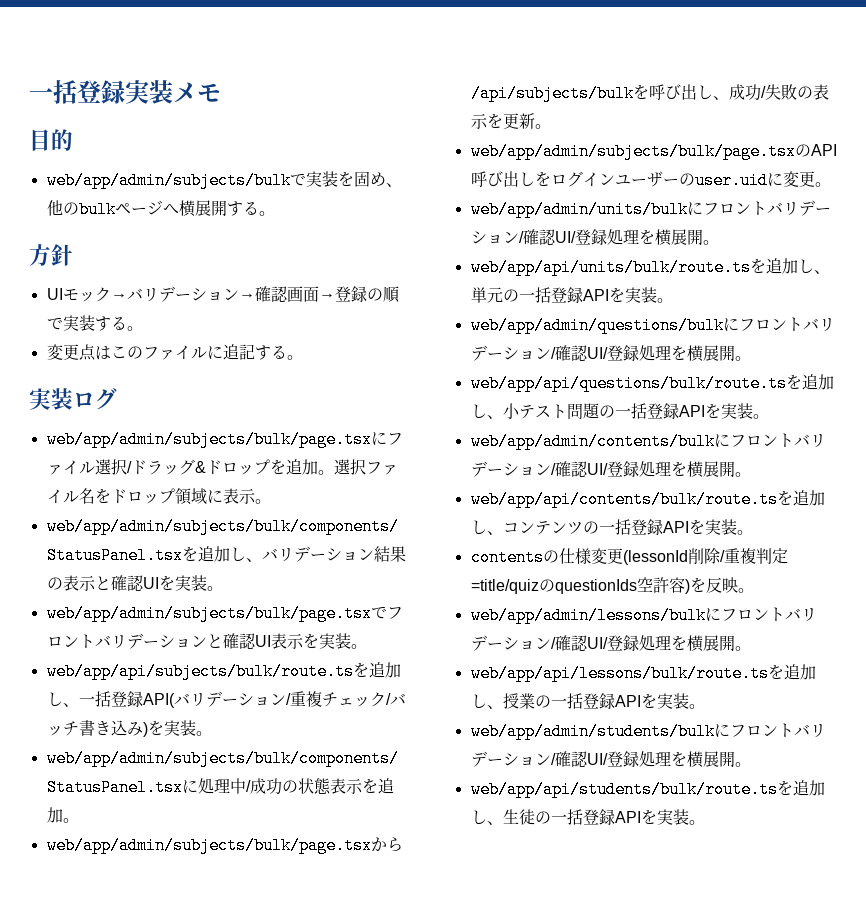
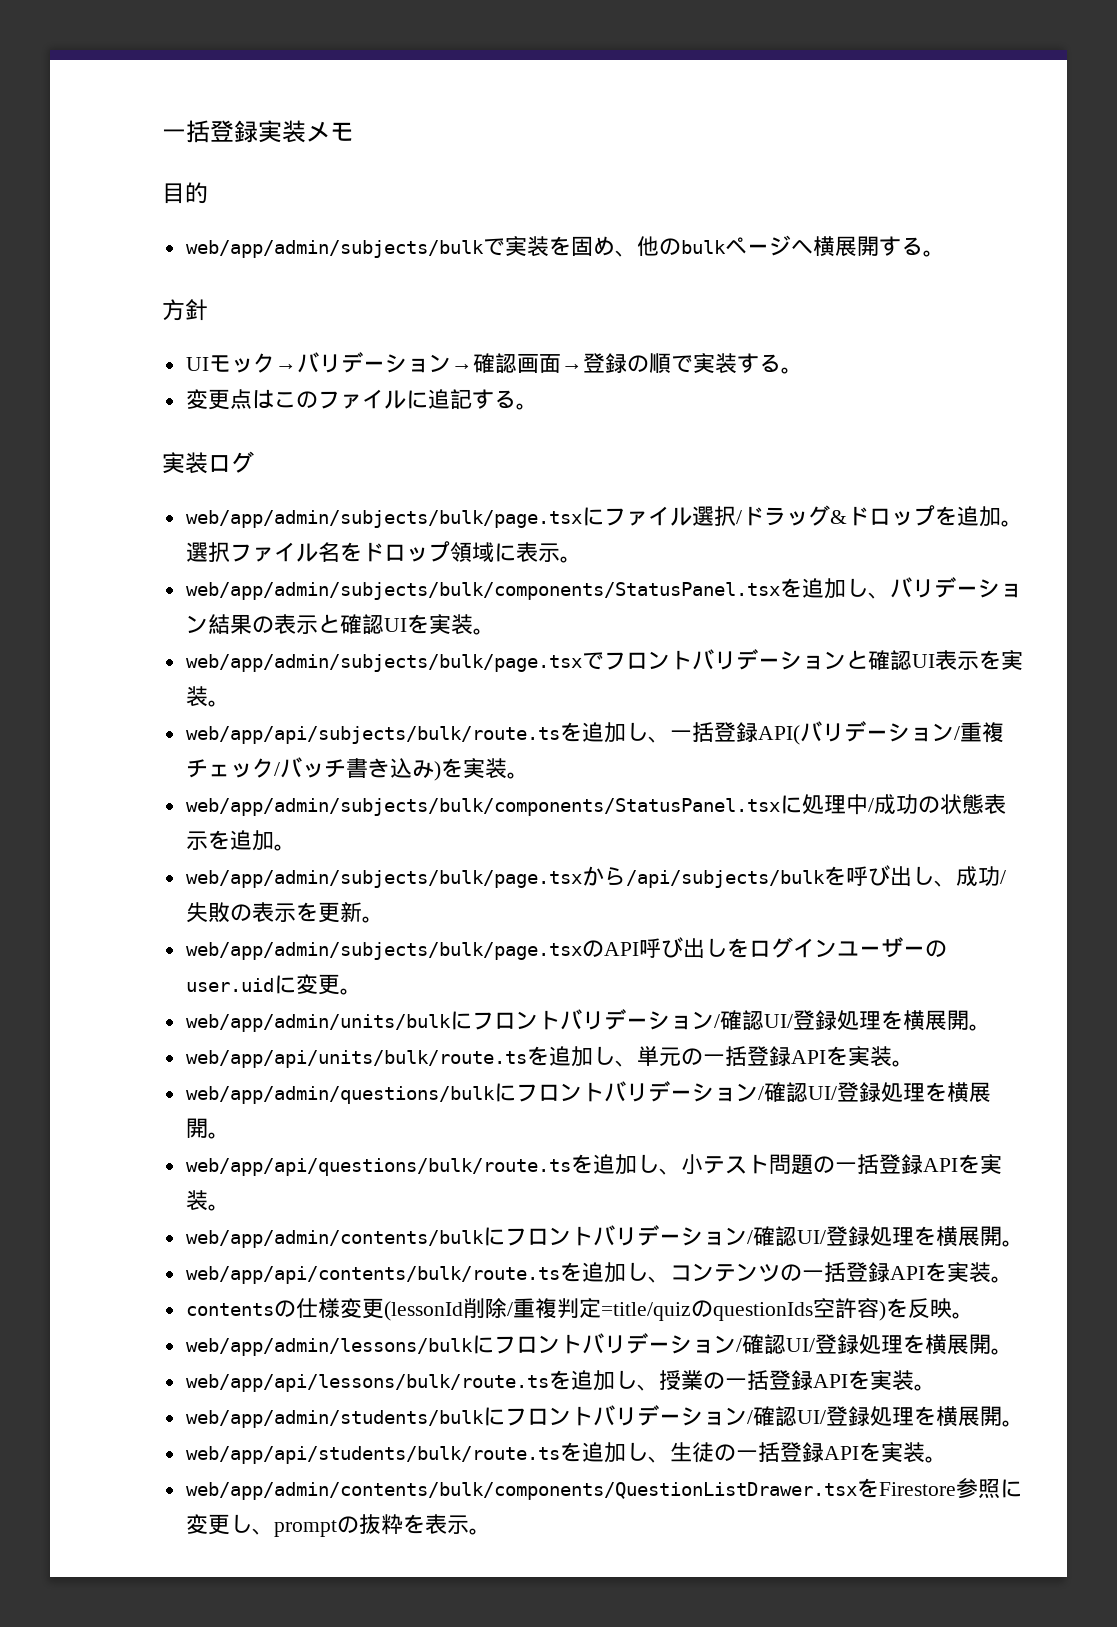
(705, 822) none -> [185,1478,1022,1500] [185,1514,491,1537] // web/app/admin/contents/bulk/components/QuestionListDrawer.tsxをFirestore参照に変更し、promptの抜粋を表示。

